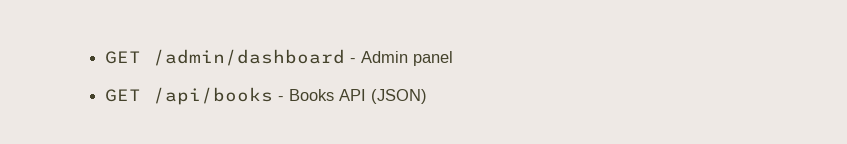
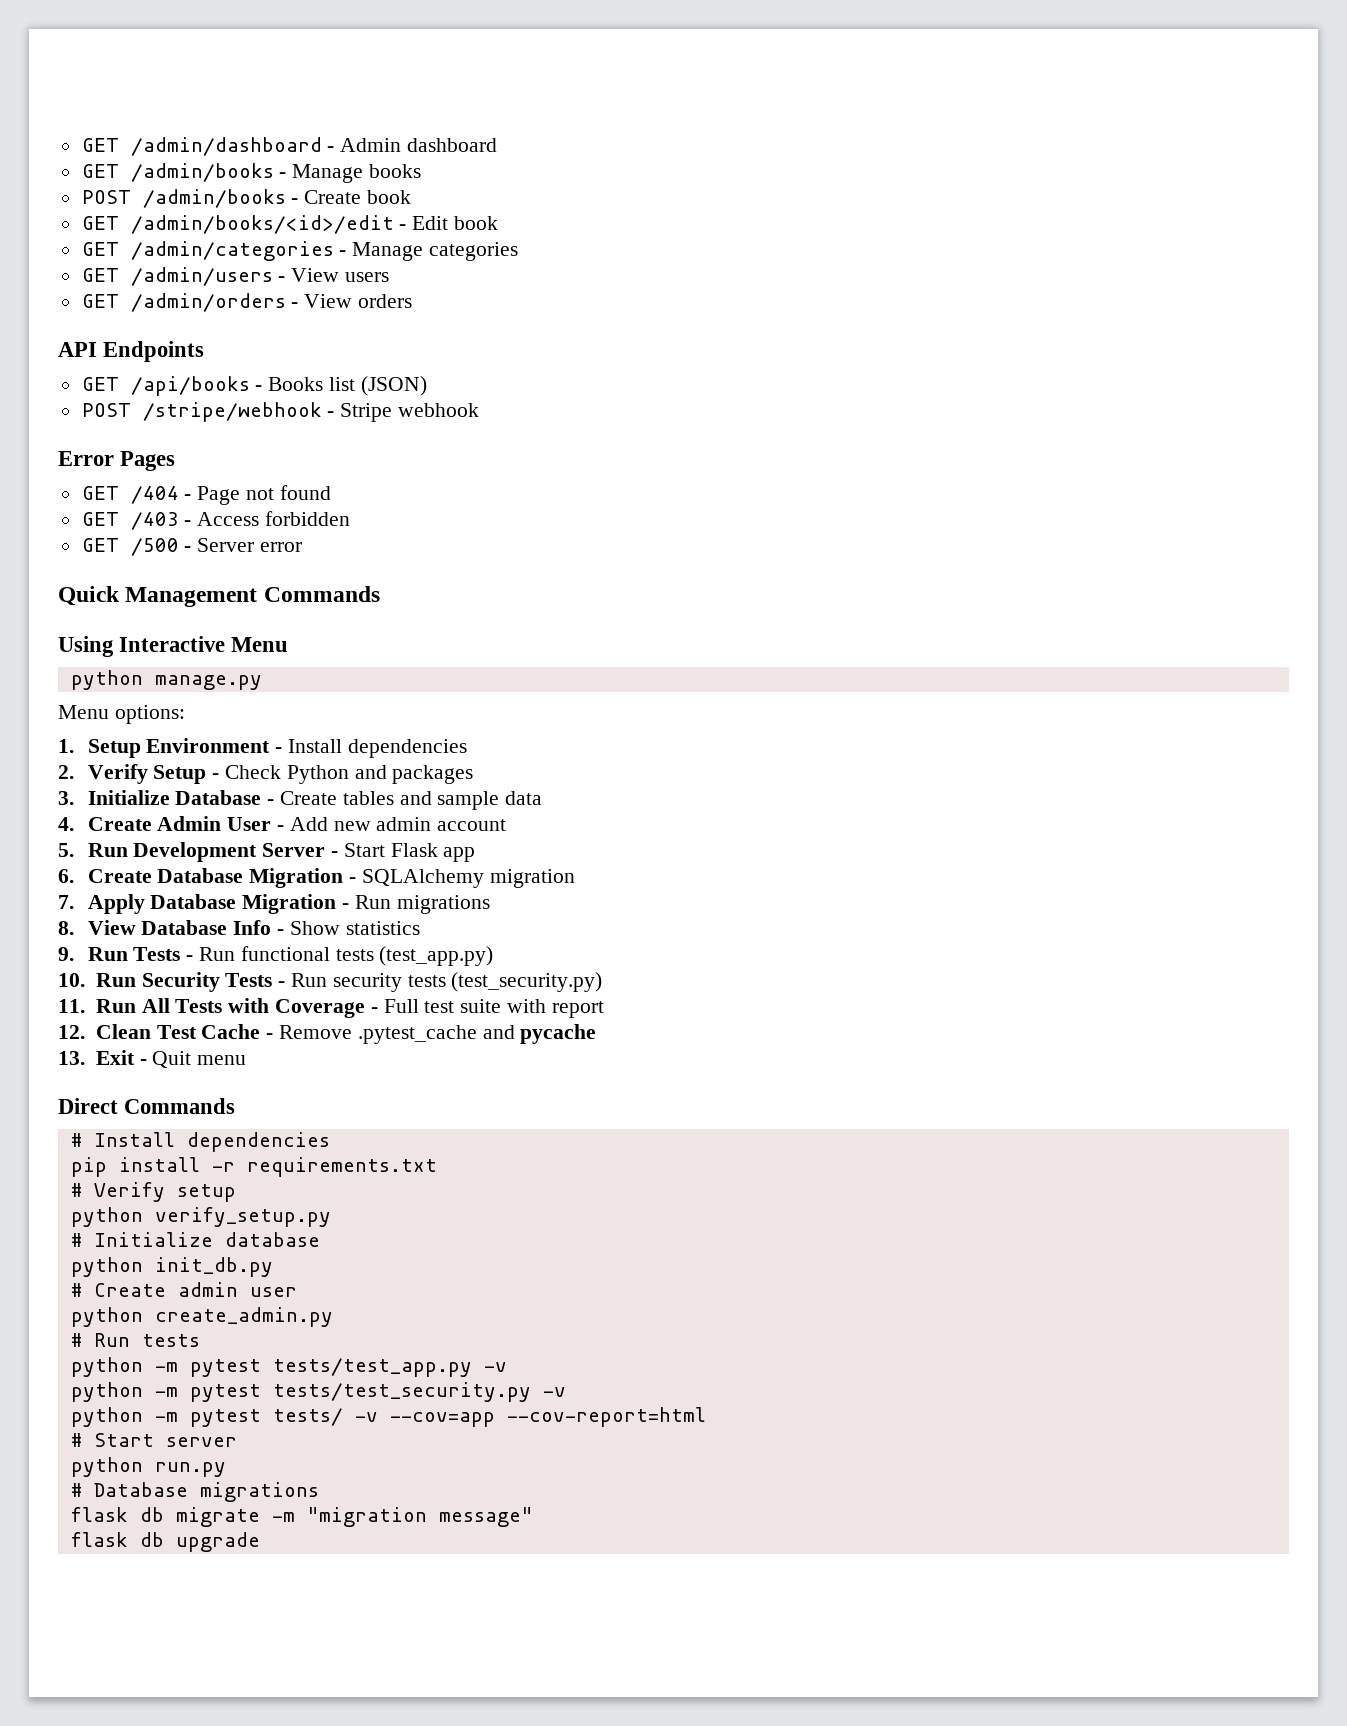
[413,51,454,66] panel -> [407,138,498,152] [81,163,422,183] [81,189,412,208] [81,215,499,234] [81,241,519,261] [81,267,390,286] [81,293,413,312] [58,341,205,362] dashboard // GET /admin/books - Manage books // POST /admin/books - Create book // GET /admin/books/<id>/edit - Edit book // GET /admin/categories - Manage categories // GET /admin/users - View users // GET /admin/orders - View orders // API Endpoints
[339,89,367,101] API -> [329,377,356,391] list
(428, 96) none -> [81,402,480,422] [58,451,176,471] [81,485,331,505] [81,511,351,530] [81,538,303,556] [58,586,380,607] [58,636,289,657] [70,670,262,690] [58,705,185,724] [58,738,467,758] [58,764,474,784] [58,790,543,810] [58,816,507,831] [58,842,476,862] [58,868,575,888] [58,894,490,914] [58,920,420,935] [58,946,494,966] [58,972,603,992] [58,998,604,1018] [58,1024,597,1044] [58,1050,247,1068] [58,1098,236,1114] [70,1132,330,1152] [70,1157,437,1177] [70,1182,236,1202] [70,1207,331,1227] [70,1232,320,1247] [70,1257,273,1277] [70,1282,297,1297] [70,1307,333,1327] [70,1333,200,1347] [70,1357,507,1377] [70,1382,566,1402] [70,1407,706,1427] [70,1433,237,1447] [70,1457,226,1477] [70,1482,319,1502] [70,1507,533,1527] [70,1532,260,1552] // POST /stripe/webhook - Stripe webhook // Error Pages // GET /404 - Page not found // GET /403 - Access forbidden // GET /500 - Server error // Quick Management Commands // Using Interactive Menu // python manage.py // Menu options: // 1. Setup Environment - Install dependencies // 2. Verify Setup - Check Python and packages // 3. Initialize Database - Create tables and sample data // 4. Create Admin User - Add new admin account // 5. Run Development Server - Start Flask app // 6. Create Database Migration - SQLAlchemy migration // 7. Apply Database Migration - Run migrations // 8. View Database Info - Show statistics // 9. Run Tests - Run functional tests (test_app.py) // 10. Run Security Tests - Run security tests (test_security.py) // 11. Run All Tests with Coverage - Full test suite with report // 12. Clean Test Cache - Remove .pytest_cache and pycache // 13. Exit - Quit menu // Direct Commands // # Install dependencies // pip install -r requirements.txt // # Verify setup // python verify_setup.py // # Initialize database // python init_db.py // # Create admin user // python create_admin.py // # Run tests // python -m pytest tests/test_app.py -v // python -m pytest tests/test_security.py -v // python -m pytest tests/ -v --cov=app --cov-report=html // # Start server // python run.py // # Database migrations // flask db migrate -m "migration message" // flask db upgrade

